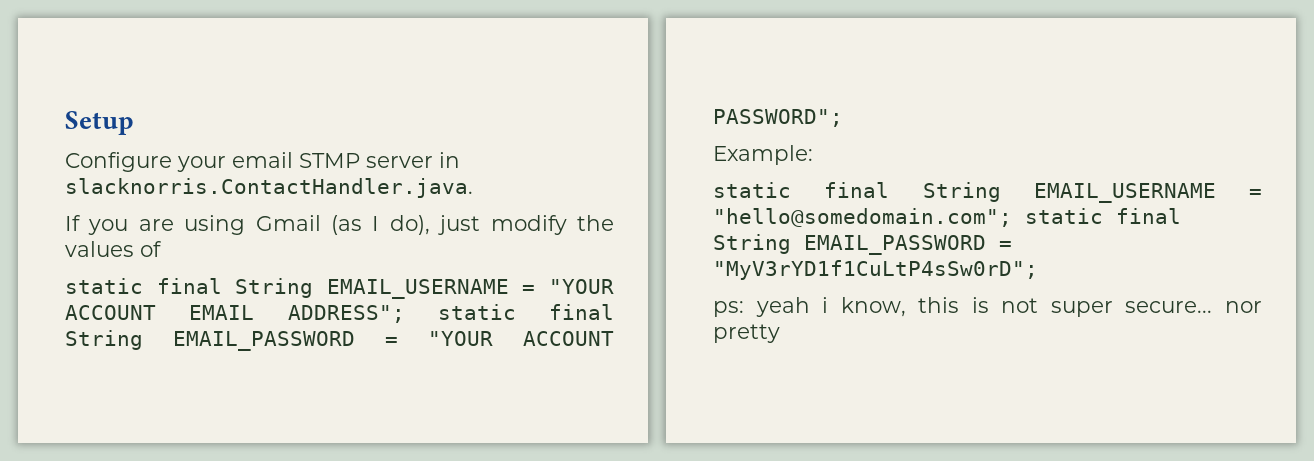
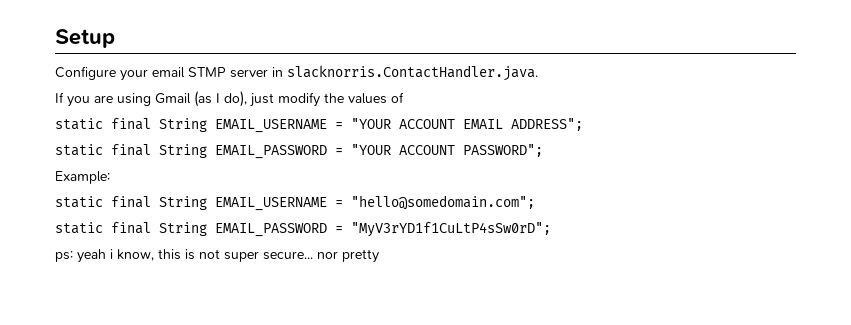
(405, 314) none -> (583, 124) //
(1012, 217) none -> (535, 202) //

